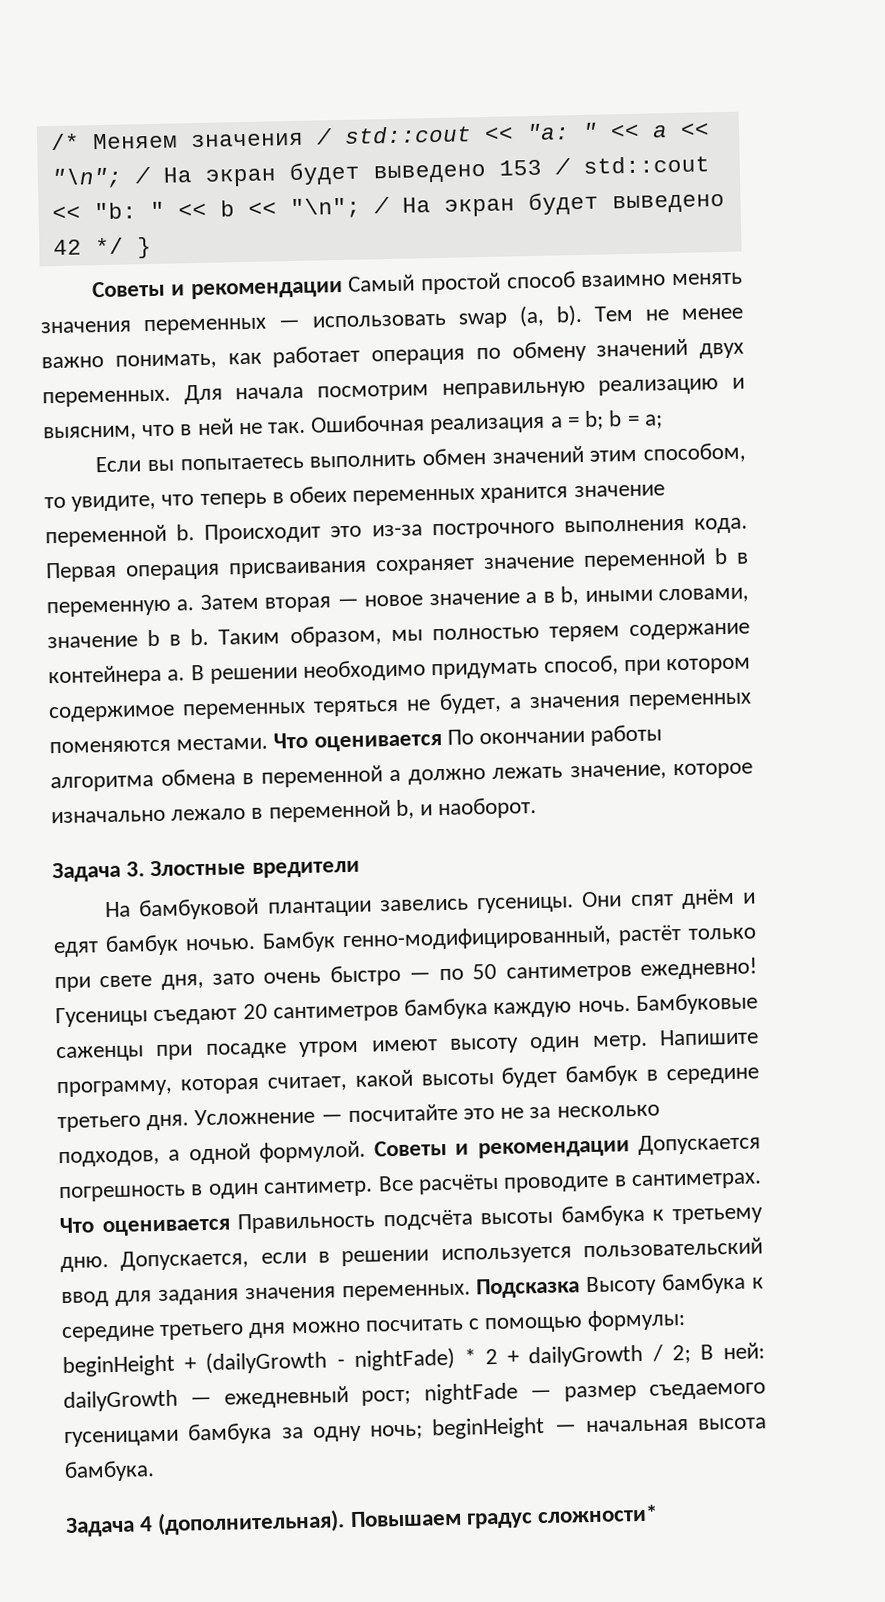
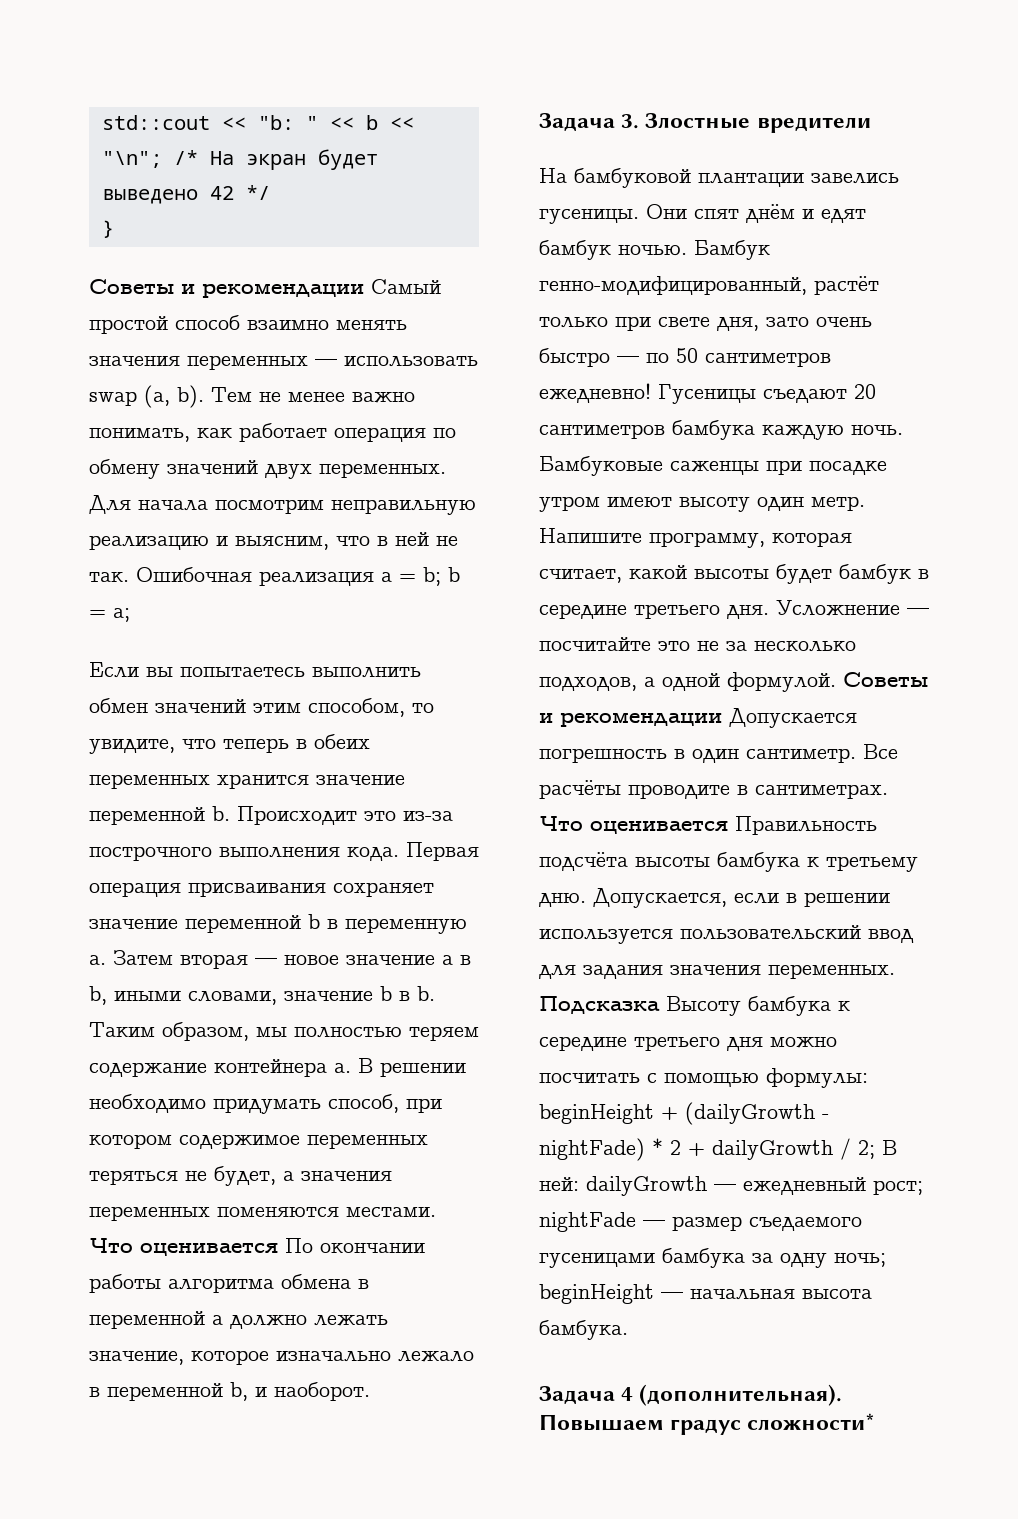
[49,122,710,151] [50,158,571,190] /* Меняем значения / std::cout << "a: " << a << "\n"; / На экран будет выведено 153 / -> (101, 122) none
[373,196,390,214] / -> [173,150,198,165] /*
(124, 246) none -> (270, 192) //

